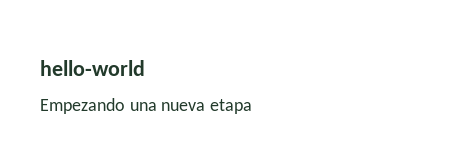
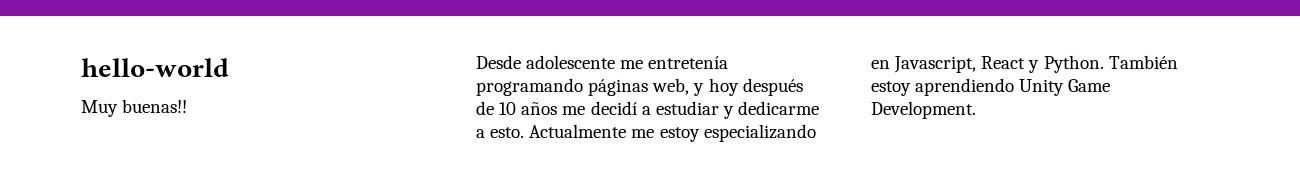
[40,98,253,114] Empezando una nueva etapa -> [81,99,188,117] [476,55,729,69] [476,78,803,96] [476,101,820,119] [476,124,816,142] [871,55,1178,73] [871,78,1111,96] [871,101,976,119] Muy buenas!! // Desde adolescente me entretenía programando páginas web, y hoy después de 10 años me decidí a estudiar y dedicarme a esto. Actualmente me estoy especializando en Javascript, React y Python. También estoy aprendiendo Unity Game Development.

